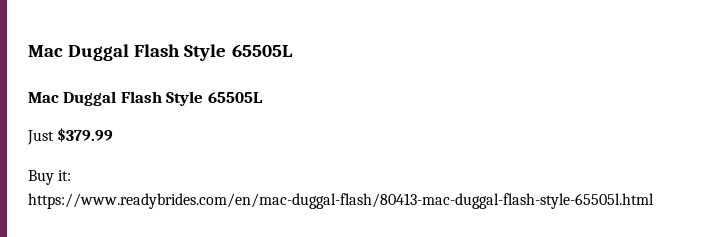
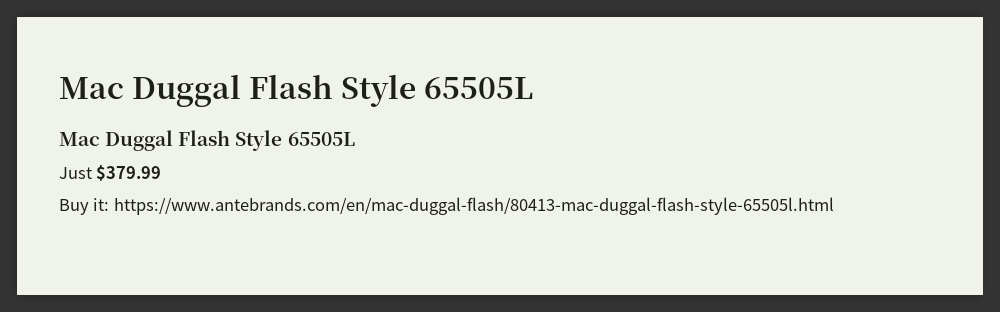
[28,193,654,209] https://www.readybrides.com/en/mac-duggal-flash/80413-mac-duggal-flash-style-65505l.html -> [113,197,834,215] https://www.antebrands.com/en/mac-duggal-flash/80413-mac-duggal-flash-style-65505l.html

